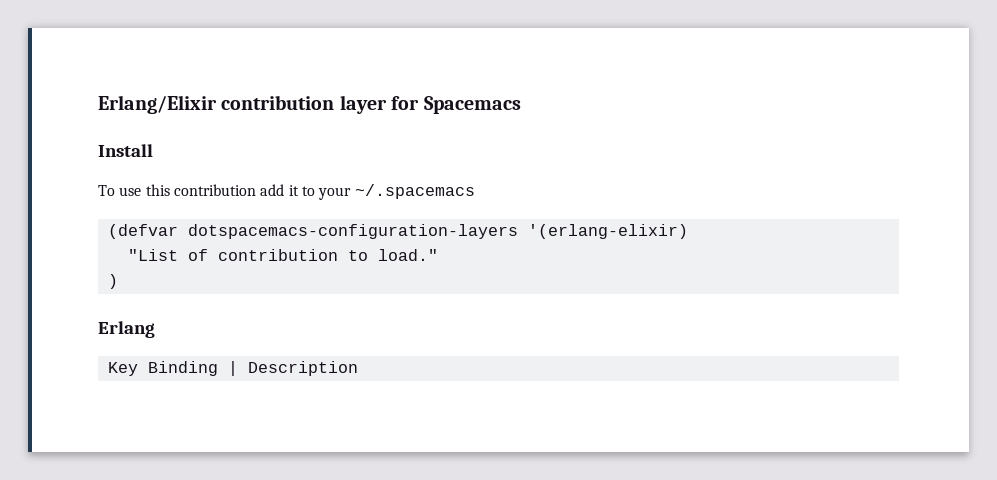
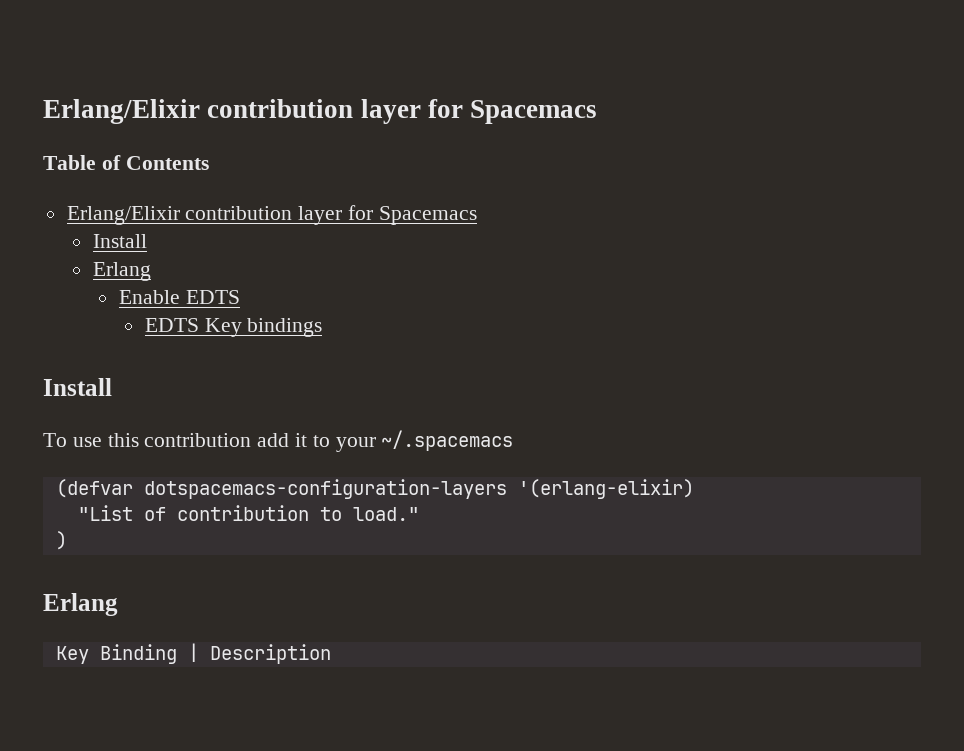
[98,95,521,114] Erlang/Elixir contribution layer for Spacemacs -> [43,99,598,124] [43,155,209,170] [66,205,477,225] [92,234,147,248] [92,262,151,281] [118,290,240,304] [144,318,323,337] Erlang/Elixir contribution layer for Spacemacs // Table of Contents // Erlang/Elixir contribution layer for Spacemacs // Install // Erlang // Enable EDTS // EDTS Key bindings

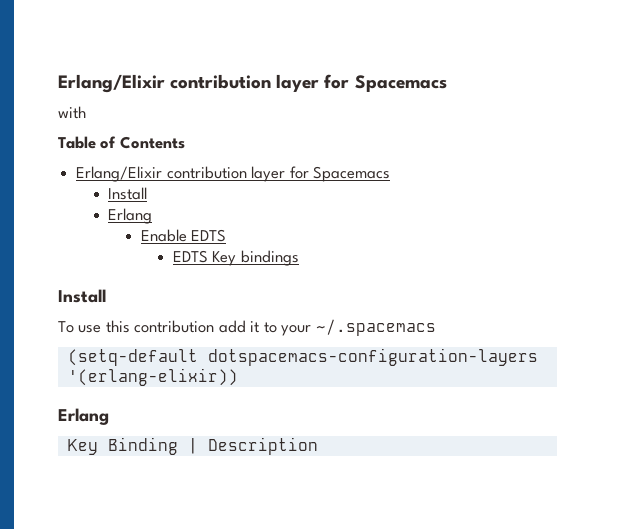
[43,99,598,124] Erlang/Elixir contribution layer for Spacemacs -> [58,74,447,93] [58,106,86,119] Erlang/Elixir contribution layer for Spacemacs // with
[55,479,694,499] [77,505,419,521] [55,531,67,550] (defvar dotspacemacs-configuration-layers '(erlang-elixir) // "List of contribution to load." // ) -> [67,348,538,366] [67,368,238,386] (setq-default dotspacemacs-configuration-layers '(erlang-elixir))

